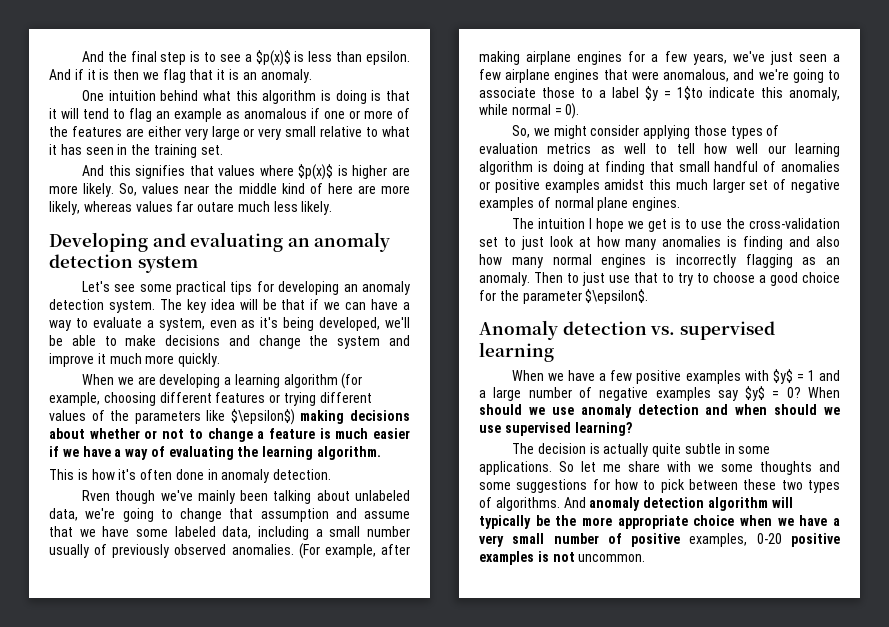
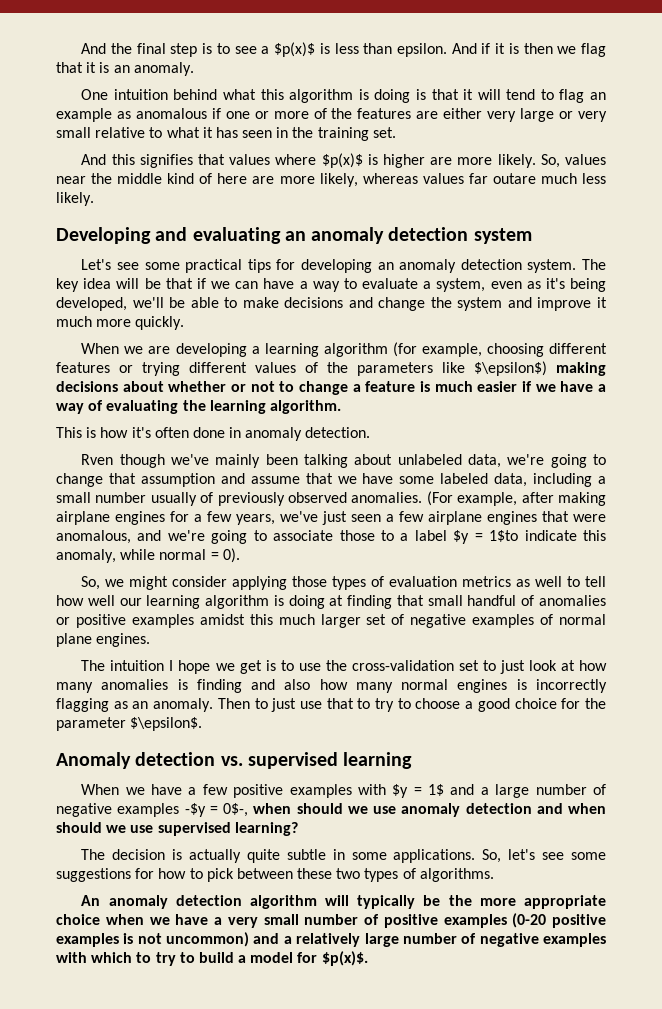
[772,369,815,384] $y$ = 1 -> [392,784,445,798] $y = 1$
[717,386,840,401] say $y$ = 0? When -> [184,803,292,817] -$y = 0$-, when
[559,461,840,475] So let me share with we some thoughts and -> [482,849,565,863] So, let's see
[563,497,586,508] And -> [81,895,101,906] // An
[689,533,782,547] examples, 0-20 -> [443,913,547,928] examples (0-20
[578,554,646,562] uncommon. -> [166,932,607,947] [56,951,368,966] uncommon) and a relatively large number of negative examples with which to try to build a model for $p(x)$.

